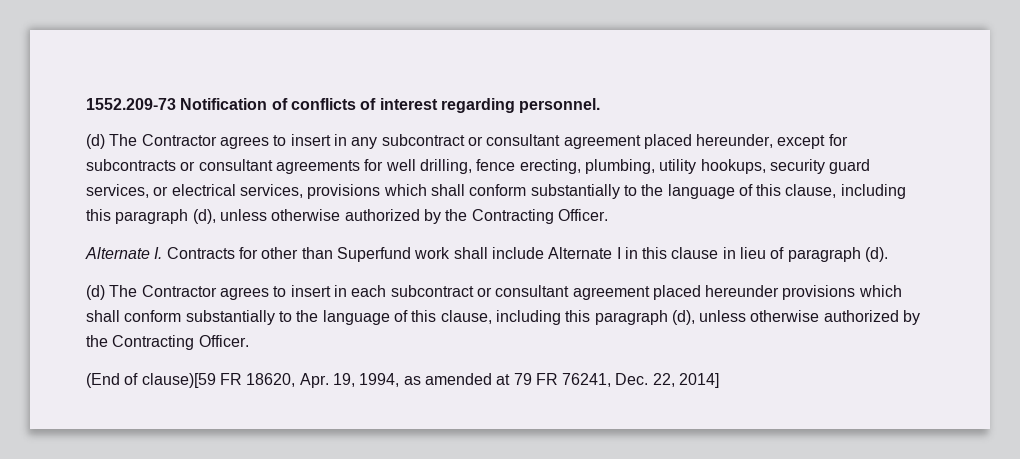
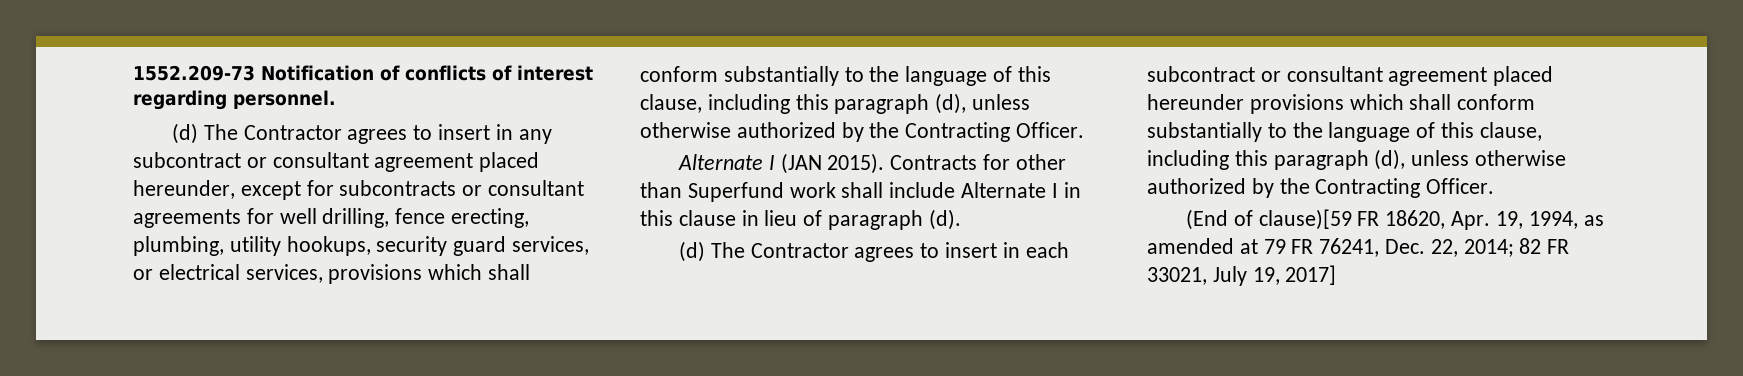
[154,247,163,259] I. -> [768,153,885,174] I (JAN 2015).
[679,373,720,388] 2014] -> [1463,238,1570,257] [1147,265,1337,286] 2014; 82 FR 33021, July 19, 2017]

